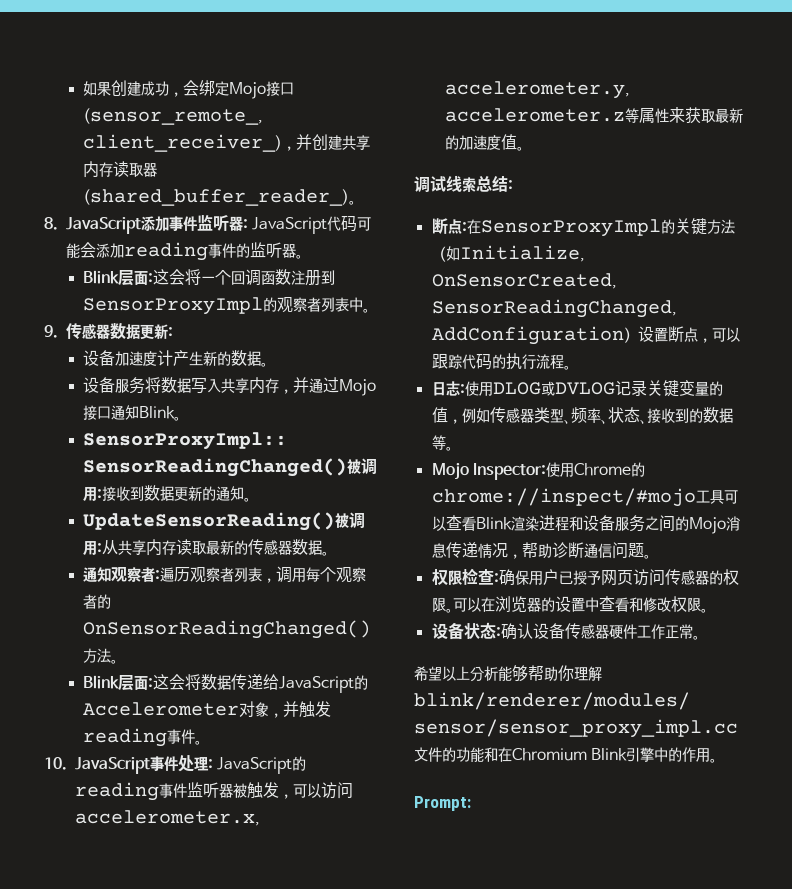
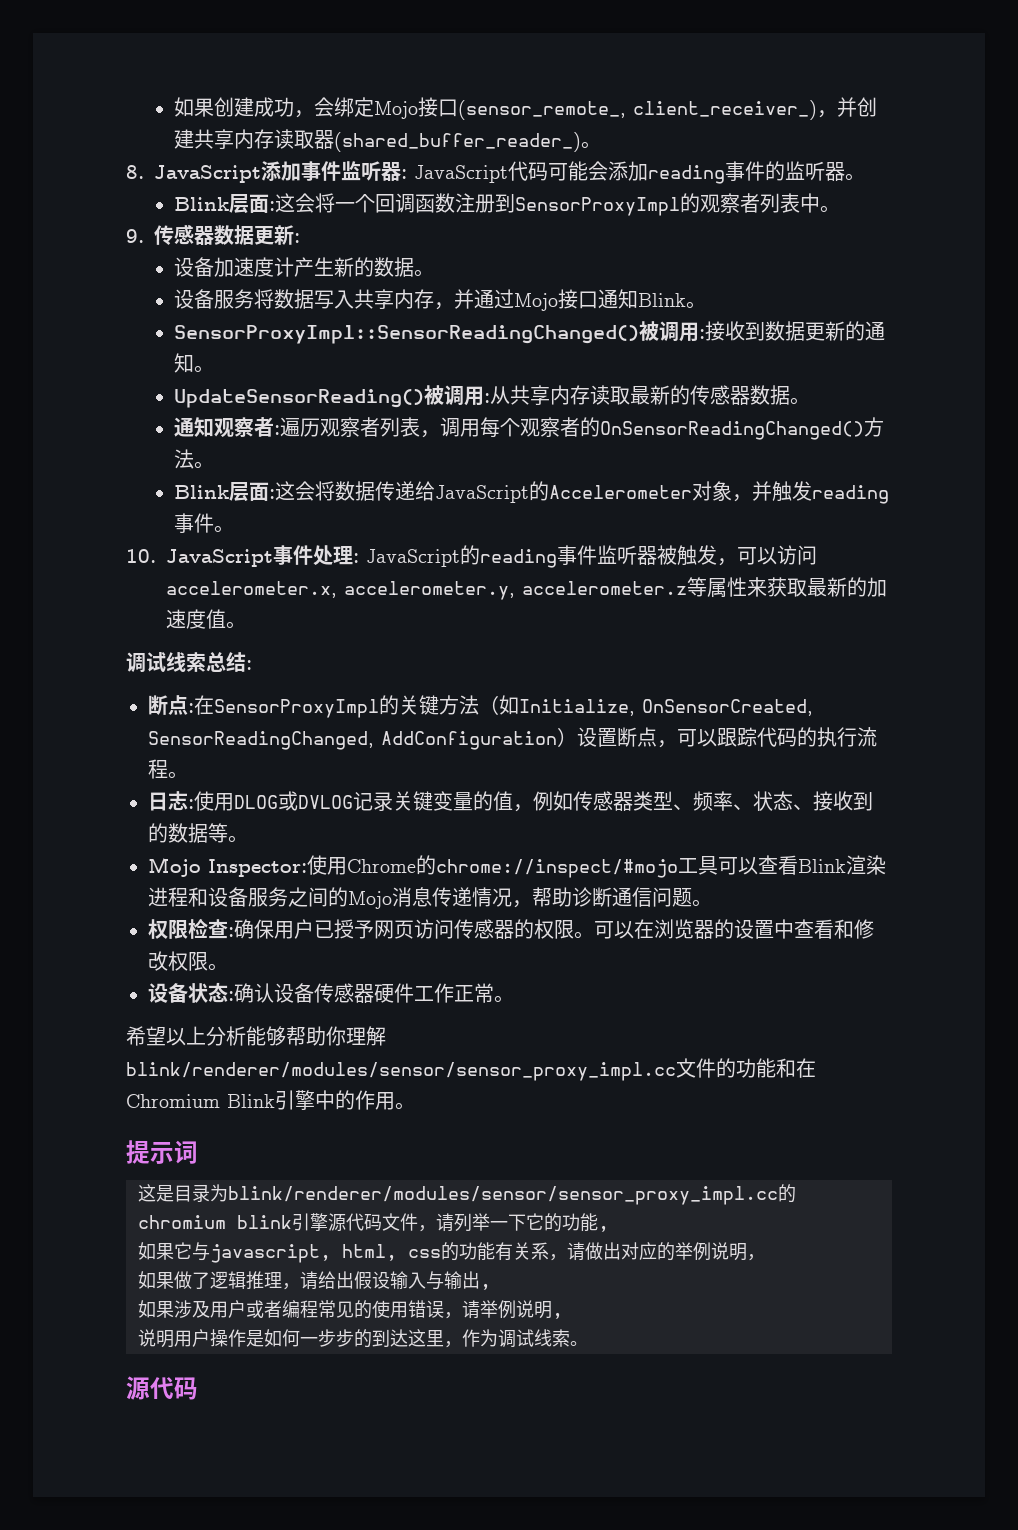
[414,796,471,811] Prompt: -> [126,1140,198,1164] [138,1184,796,1205] [138,1213,609,1232] [138,1242,765,1263] [138,1271,491,1290] [138,1300,563,1319] [138,1329,588,1348] [126,1376,198,1400] 提示词 // 这是目录为blink/renderer/modules/sensor/sensor_proxy_impl.cc的chromium blink引擎源代码文件，请列举一下它的功能, // 如果它与javascript, html, css的功能有关系，请做出对应的举例说明， // 如果做了逻辑推理，请给出假设输入与输出, // 如果涉及用户或者编程常见的使用错误，请举例说明, // 说明用户操作是如何一步步的到达这里，作为调试线索。 // 源代码

